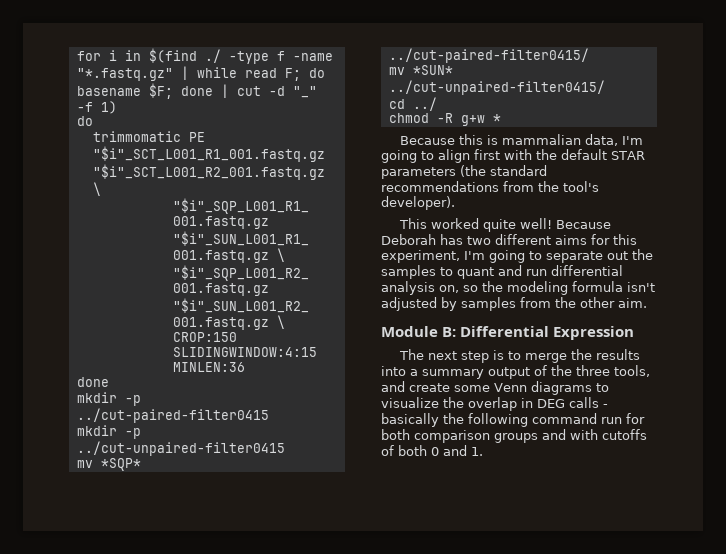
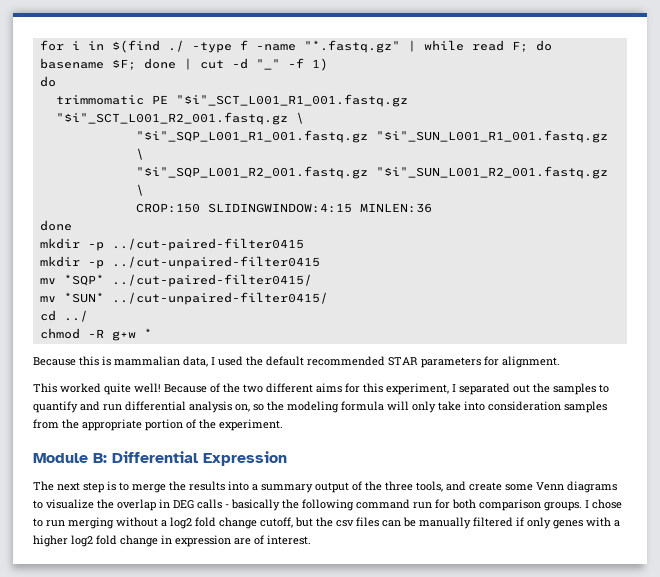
[621,136,643,145] [381,149,532,163] I'm going to align first with -> [211,356,243,366] I used
(607, 154) none -> [307,356,385,366] recommended
[460,165,547,177] [381,181,599,192] [381,196,455,210] (the standard recommendations from the tool's developer). -> [484,356,560,368] for alignment.
[381,234,463,245] Deborah has -> [210,383,240,393] of the
[464,250,603,263] I'm going to separate -> [452,383,510,395] I separated
[457,267,494,279] quant -> [33,401,78,413] quantify
[627,282,655,292] [381,297,647,311] isn't adjusted by samples from the other aim. -> [387,401,607,413] [33,419,283,431] will only take into consideration samples from the appropriate portion of the experiment.
[494,429,647,443] [381,445,483,456] groups and with cutoffs of both 0 and 1. -> [544,499,622,511] [33,517,620,529] [33,535,311,547] groups. I chose to run merging without a log2 fold change cutoff, but the csv files can be manually filtered if only genes with a higher log2 fold change in expression are of interest.

